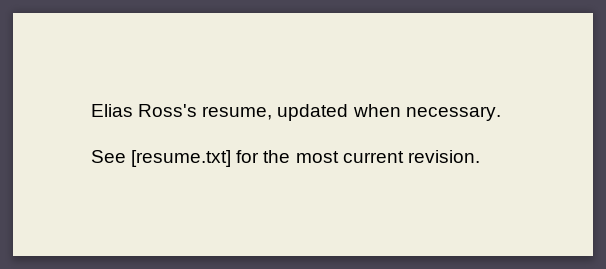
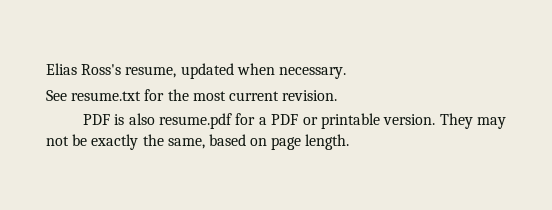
[131,150,232,167] [resume.txt] -> [71,91,142,101] resume.txt
(480, 156) none -> [82,113,506,129] [46,134,350,150] // PDF is also resume.pdf for a PDF or printable version. They may not be exactly the same, based on page length.

